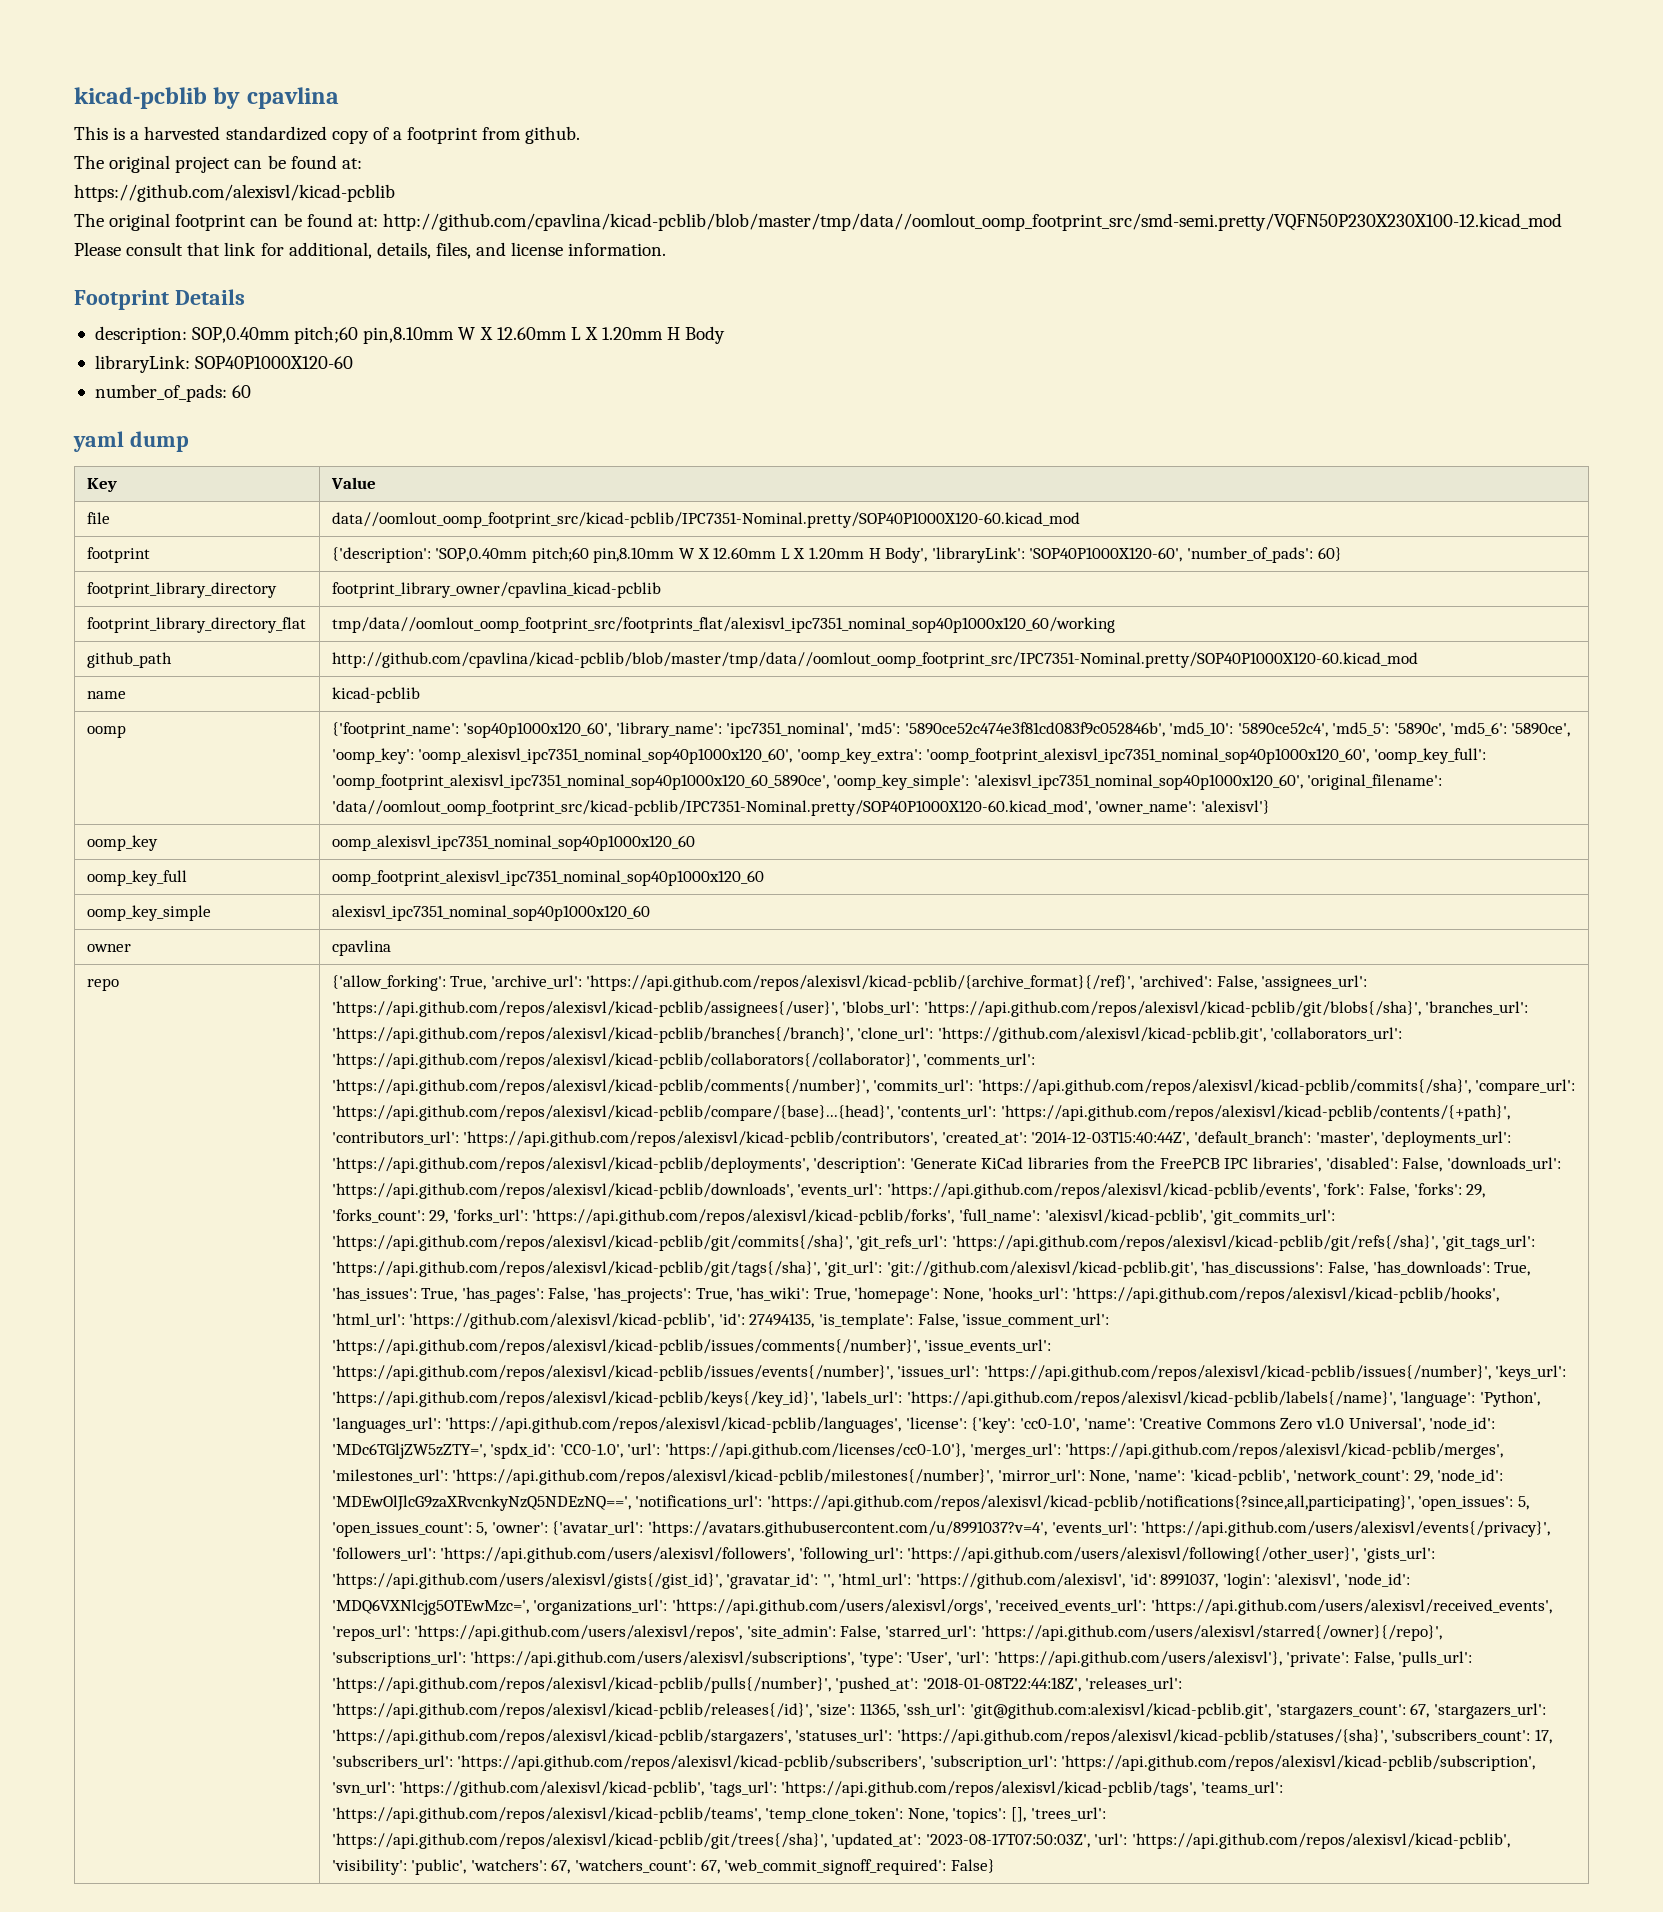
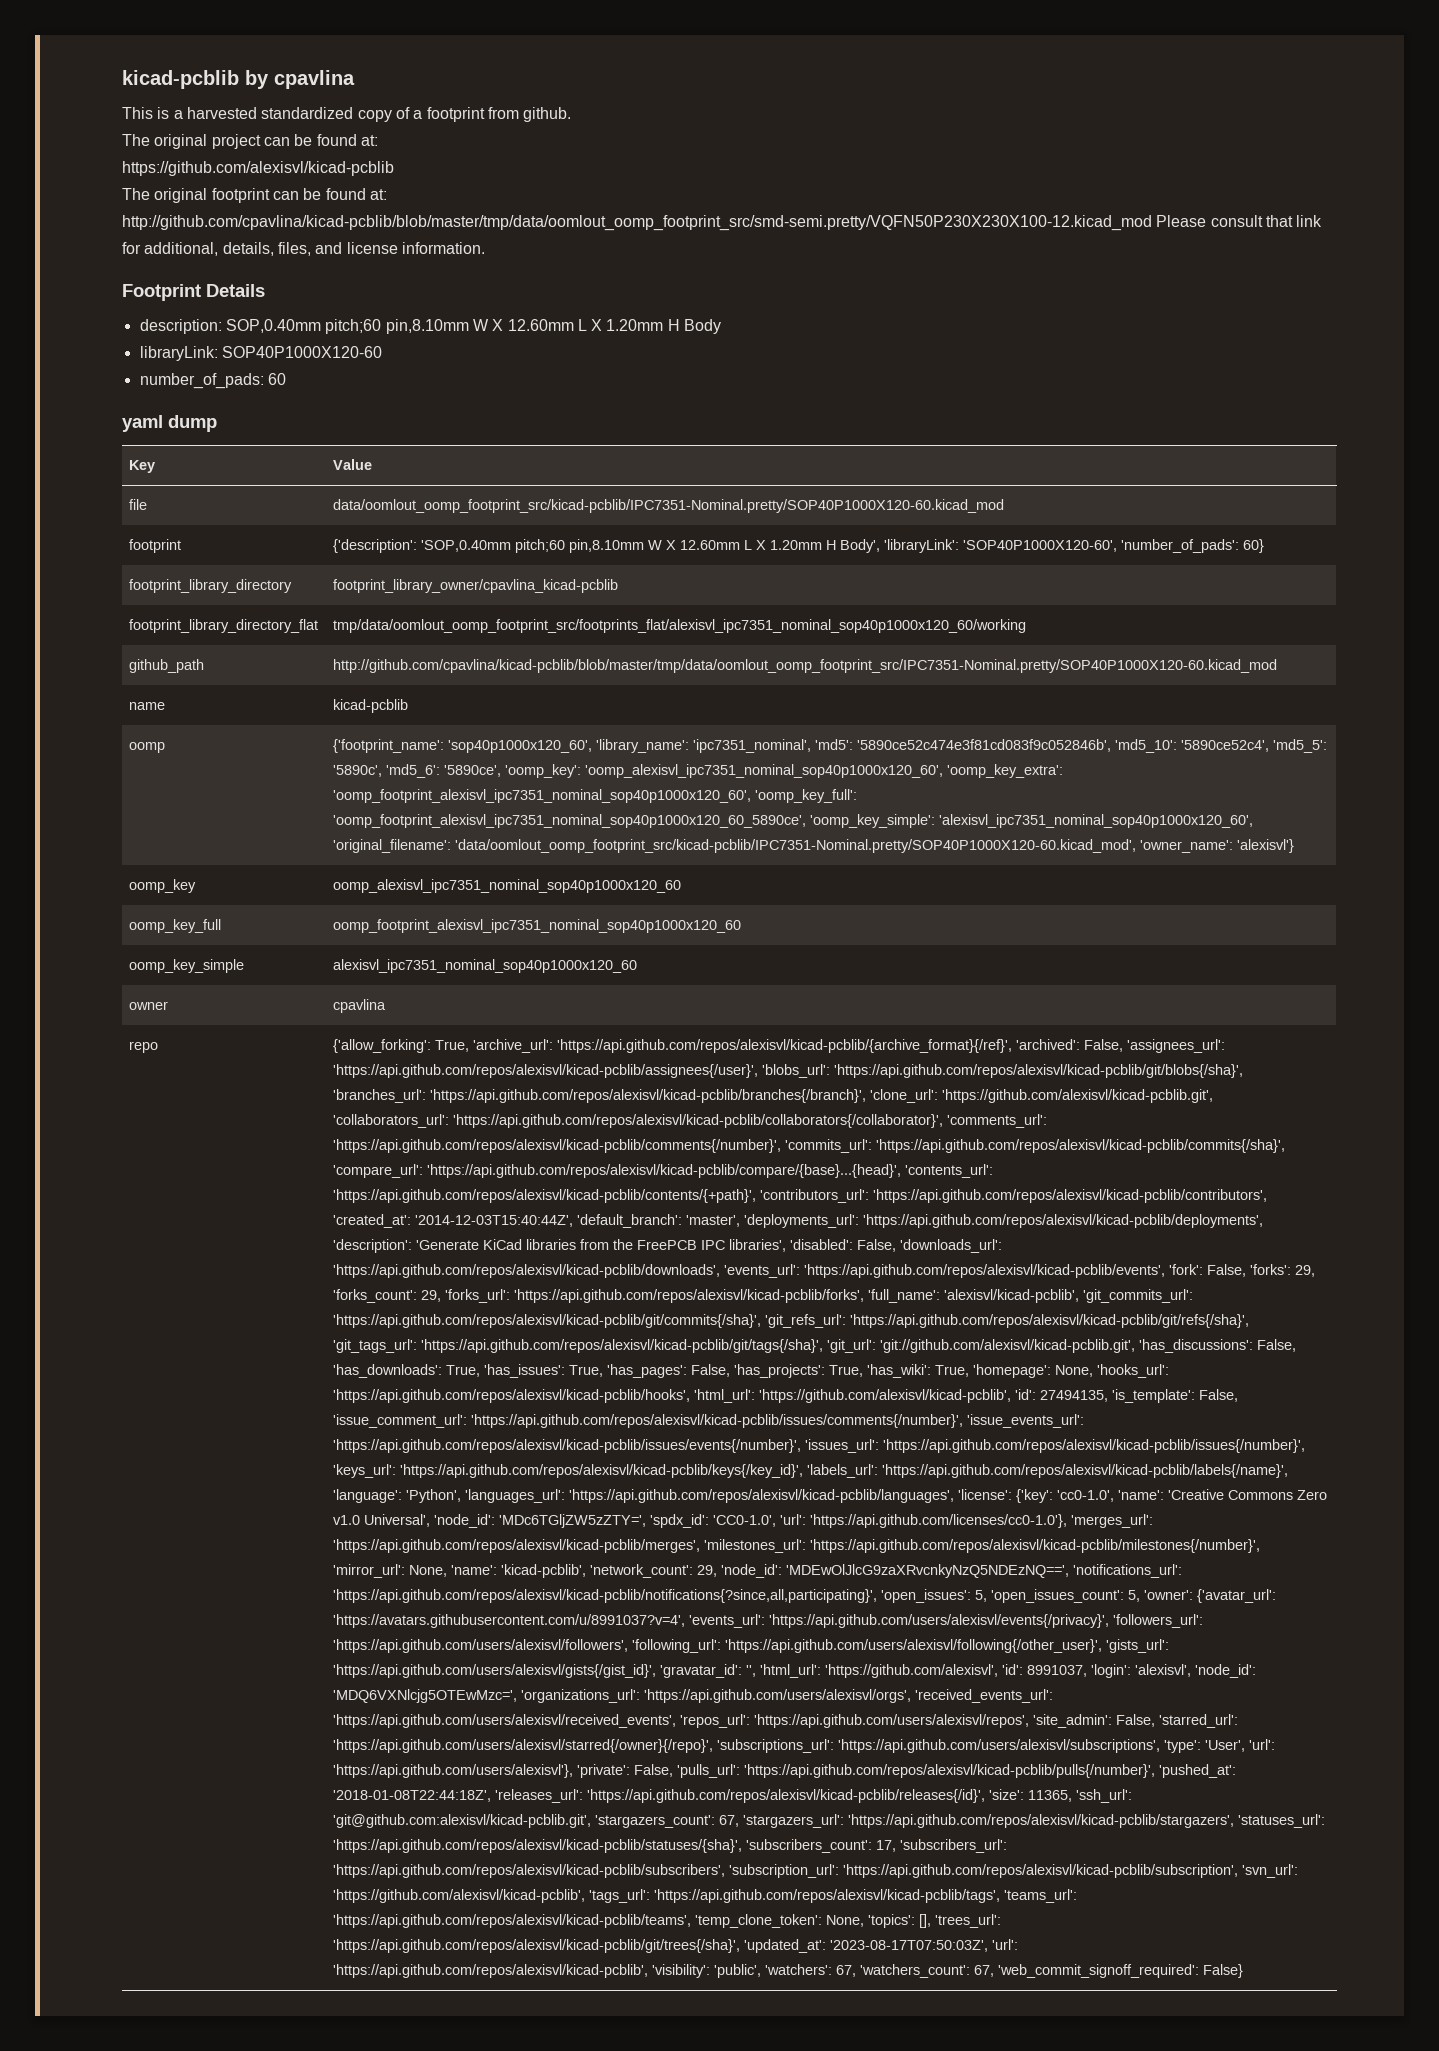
[382,213,1562,231] http://github.com/cpavlina/kicad-pcblib/blob/master/tmp/data//oomlout_oomp_footprint_src/smd-semi.pretty/VQFN50P230X230X100-12.kicad_mod -> [122,215,1152,231] http://github.com/cpavlina/kicad-pcblib/blob/master/tmp/data/oomlout_oomp_footprint_src/smd-semi.pretty/VQFN50P230X230X100-12.kicad_mod
[331,512,1080,528] data//oomlout_oomp_footprint_src/kicad-pcblib/IPC7351-Nominal.pretty/SOP40P1000X120-60.kicad_mod -> [333,499,1005,513] data/oomlout_oomp_footprint_src/kicad-pcblib/IPC7351-Nominal.pretty/SOP40P1000X120-60.kicad_mod
[331,617,1115,633] tmp/data//oomlout_oomp_footprint_src/footprints_flat/alexisvl_ipc7351_nominal_sop40p1000x120_60/working -> [333,619,1027,633] tmp/data/oomlout_oomp_footprint_src/footprints_flat/alexisvl_ipc7351_nominal_sop40p1000x120_60/working
[331,652,1418,668] http://github.com/cpavlina/kicad-pcblib/blob/master/tmp/data//oomlout_oomp_footprint_src/IPC7351-Nominal.pretty/SOP40P1000X120-60.kicad_mod -> [333,659,1278,673] http://github.com/cpavlina/kicad-pcblib/blob/master/tmp/data/oomlout_oomp_footprint_src/IPC7351-Nominal.pretty/SOP40P1000X120-60.kicad_mod
[331,800,1091,816] 'data//oomlout_oomp_footprint_src/kicad-pcblib/IPC7351-Nominal.pretty/SOP40P1000X120-60.kicad_mod', -> [455,839,1137,853] 'data/oomlout_oomp_footprint_src/kicad-pcblib/IPC7351-Nominal.pretty/SOP40P1000X120-60.kicad_mod',

